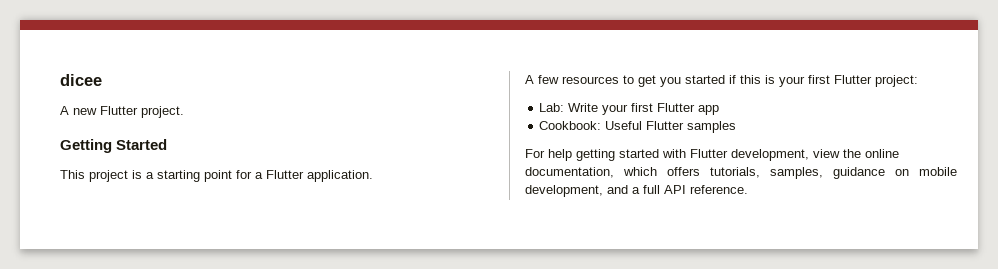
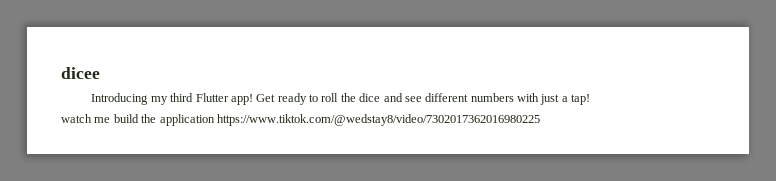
[60,106,184,118] [60,139,168,153] [60,170,373,182] [525,75,918,87] [539,103,720,115] [539,121,737,133] [525,149,899,161] [525,167,957,179] [525,185,748,197] A new Flutter project. // Getting Started // This project is a starting point for a Flutter application. // A few resources to get you started if this is your first Flutter project: // Lab: Write your first Flutter app // Cookbook: Useful Flutter samples // For help getting started with Flutter development, view the online documentation, which offers tutorials, samples, guidance on mobile development, and a full API reference. -> [91,93,591,105] [61,114,540,126] Introducing my third Flutter app! Get ready to roll the dice and see different numbers with just a tap! // watch me build the application https://www.tiktok.com/@wedstay8/video/7302017362016980225

